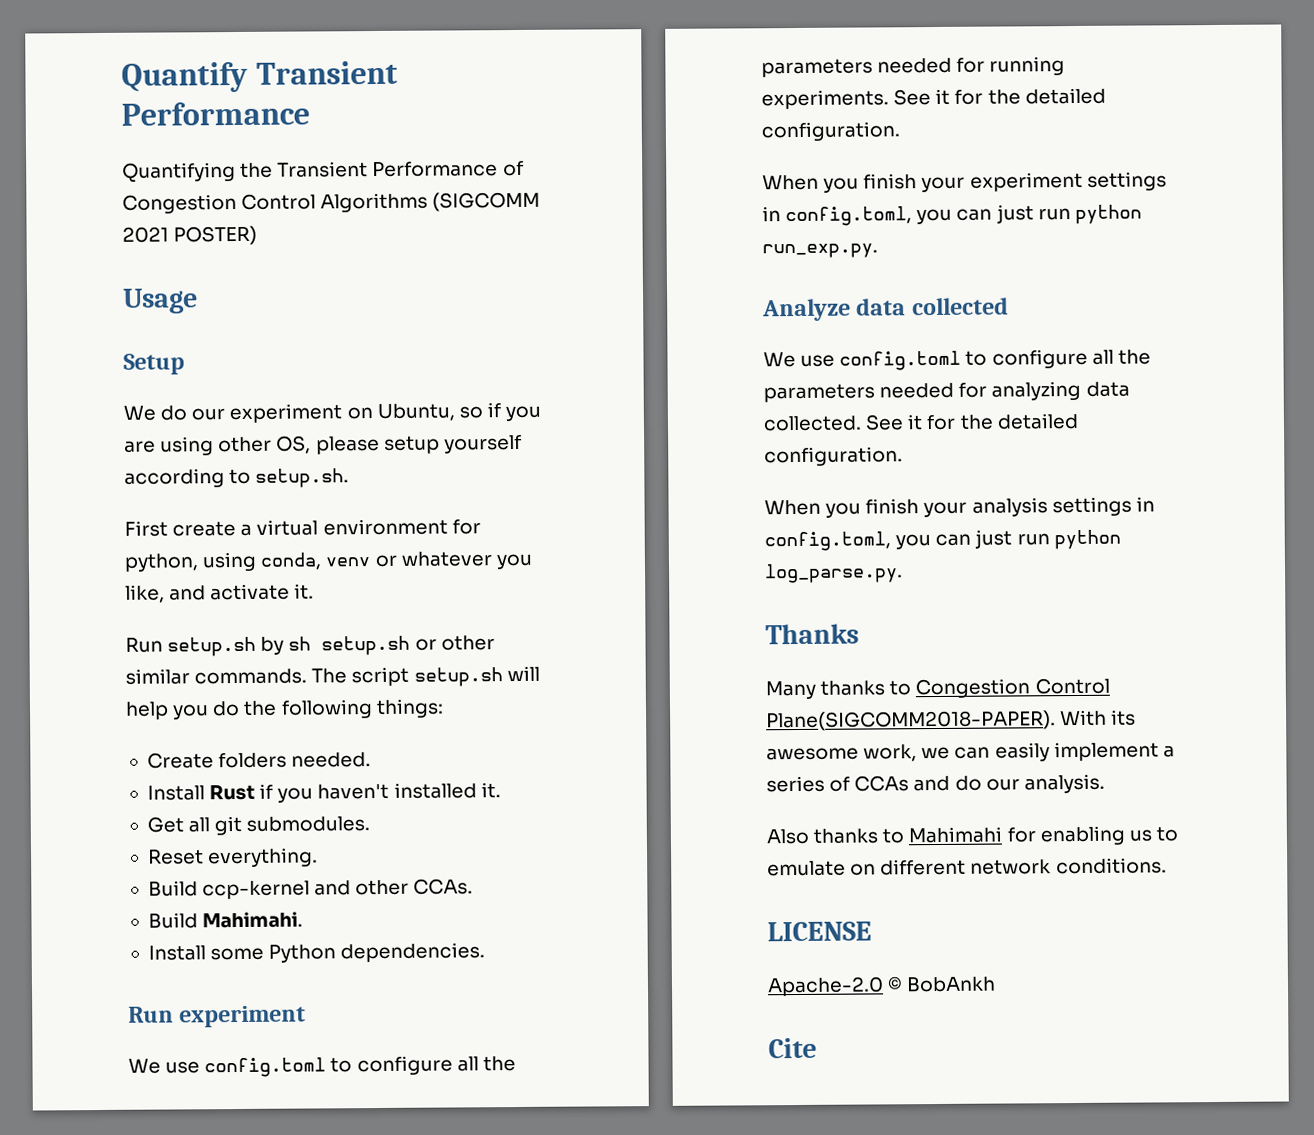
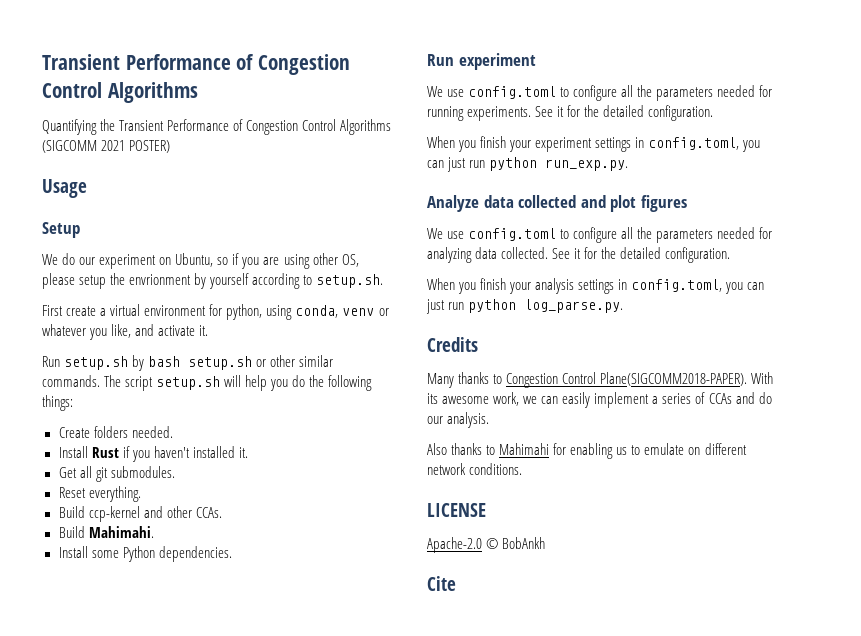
[121,60,398,93] [121,101,310,126] Quantify Transient Performance -> [42,54,351,75] [42,82,198,103] Transient Performance of Congestion Control Algorithms
(440, 444) none -> [110,273,207,289] the envrionment by
[288,636,312,651] sh -> [148,356,181,367] bash
(1009, 306) none -> [580,195,687,212] and plot figures
[765,623,859,645] Thanks -> [427,337,478,352] Credits

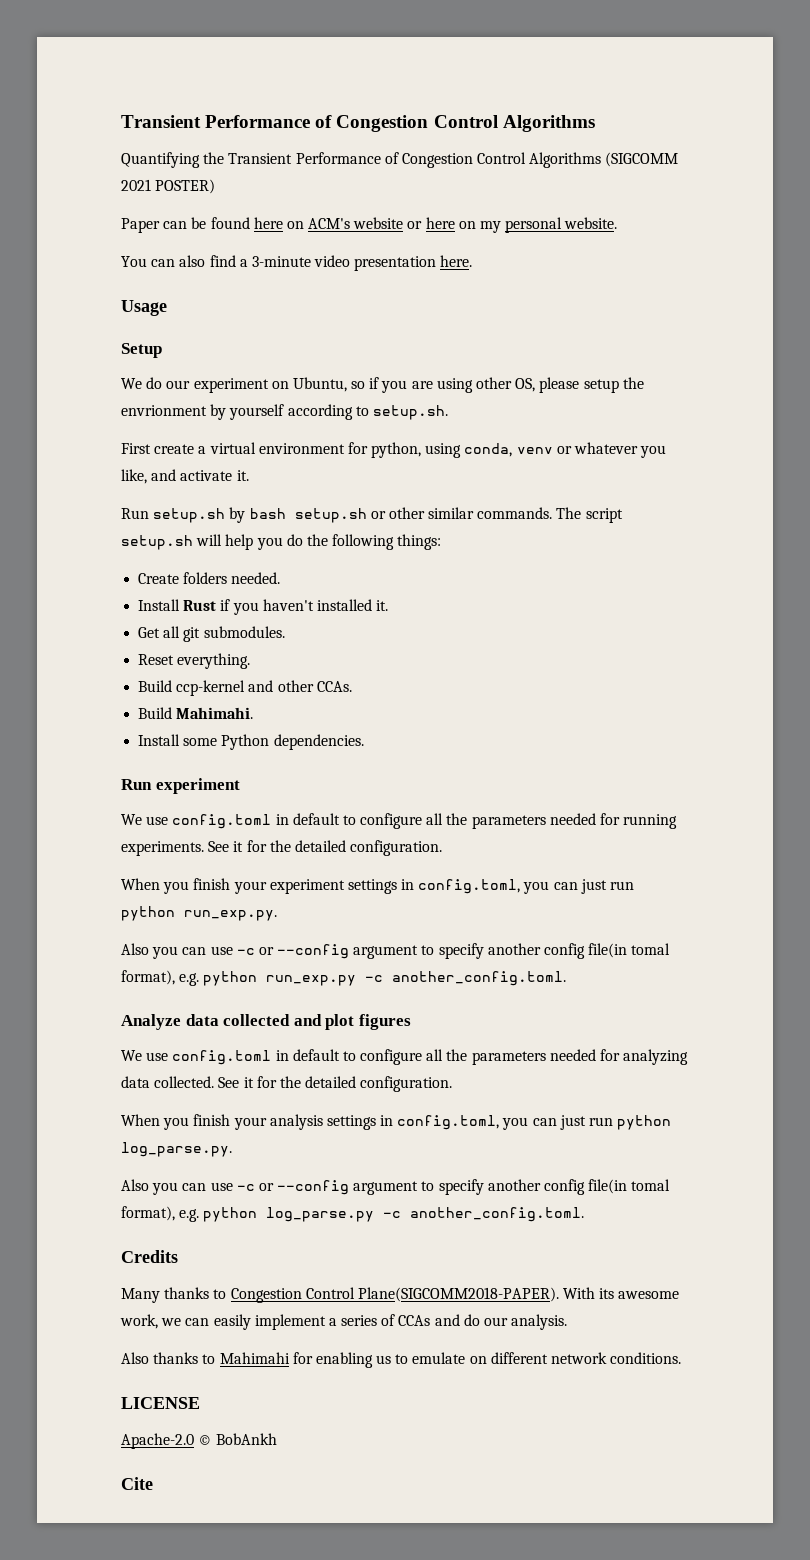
(171, 146) none -> [121,217,618,233] [121,255,473,271] // Paper can be found here on ACM's website or here on my personal website. // You can also find a 3-minute video presentation here.
(557, 92) none -> [275,813,340,825] in default
(629, 165) none -> [121,943,671,959] [121,970,567,986] // Also you can use -c or --config argument to specify another config file(in tomal format), e.g. python run_exp.py -c another_config.toml.
(557, 234) none -> [275,1049,340,1061] in default
(624, 306) none -> [121,1179,671,1195] [121,1206,585,1222] // Also you can use -c or --config argument to specify another config file(in tomal format), e.g. python log_parse.py -c another_config.toml.

